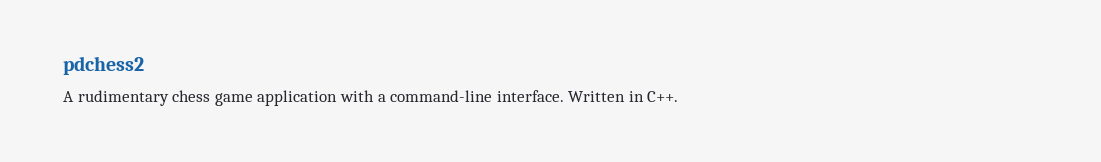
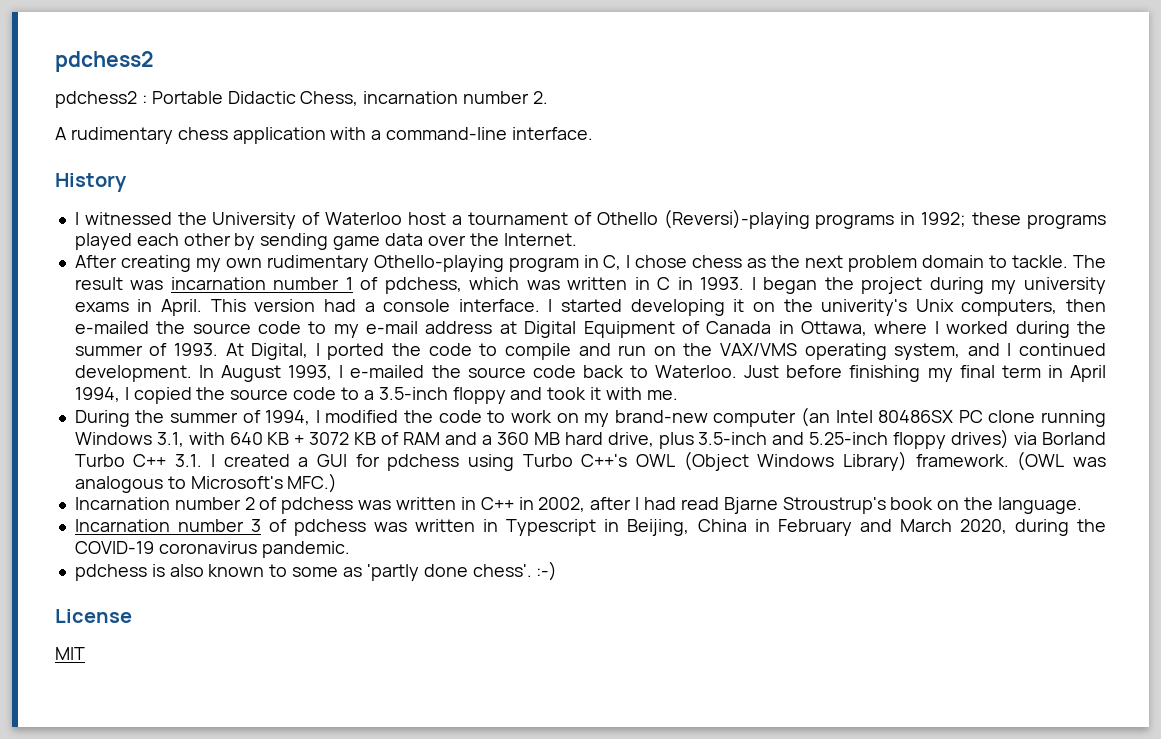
[63,56,144,75] pdchess2 -> [55,51,154,72] [55,91,549,108] pdchess2 // pdchess2 : Portable Didactic Chess, incarnation number 2.
[214,93,253,106] game -> (228, 133) none
[568,91,679,102] Written in C++. -> [55,173,127,192] [74,209,1107,229] [74,233,577,250] [74,255,1107,272] [74,277,1106,294] [74,299,1107,316] [74,321,1107,338] [74,343,1107,360] [74,365,1107,382] [74,387,678,404] [74,407,1107,427] [74,429,1106,449] [74,451,1107,471] [74,473,338,493] [74,497,1083,514] [74,519,1107,536] [74,541,350,558] [74,561,558,581] [55,609,132,623] [55,647,85,660] // History // I witnessed the University of Waterloo host a tournament of Othello (Reversi)-playing programs in 1992; these programs played each other by sending game data over the Internet. // After creating my own rudimentary Othello-playing program in C, I chose chess as the next problem domain to tackle. The result was incarnation number 1 of pdchess, which was written in C in 1993. I began the project during my university exams in April. This version had a console interface. I started developing it on the univerity's Unix computers, then e-mailed the source code to my e-mail address at Digital Equipment of Canada in Ottawa, where I worked during the summer of 1993. At Digital, I ported the code to compile and run on the VAX/VMS operating system, and I continued development. In August 1993, I e-mailed the source code back to Waterloo. Just before finishing my final term in April 1994, I copied the source code to a 3.5-inch floppy and took it with me. // During the summer of 1994, I modified the code to work on my brand-new computer (an Intel 80486SX PC clone running Windows 3.1, with 640 KB + 3072 KB of RAM and a 360 MB hard drive, plus 3.5-inch and 5.25-inch floppy drives) via Borland Turbo C++ 3.1. I created a GUI for pdchess using Turbo C++'s OWL (Object Windows Library) framework. (OWL was analogous to Microsoft's MFC.) // Incarnation number 2 of pdchess was written in C++ in 2002, after I had read Bjarne Stroustrup's book on the language. // Incarnation number 3 of pdchess was written in Typescript in Beijing, China in February and March 2020, during the COVID-19 coronavirus pandemic. // pdchess is also known to some as 'partly done chess'. :-) // License // MIT

